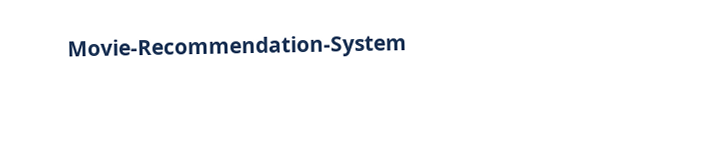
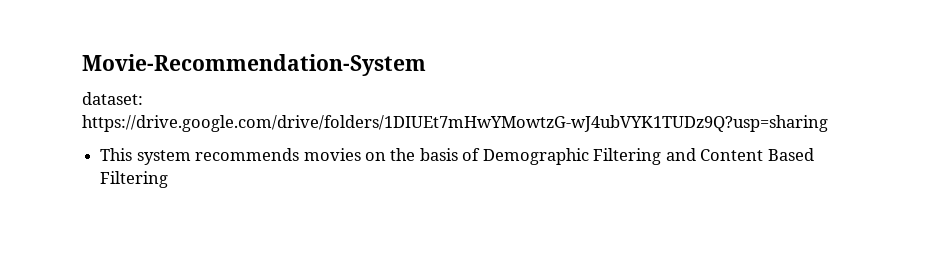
(407, 48) none -> [82,92,143,105] [82,115,828,132] [100,148,814,165] [100,171,169,188] // dataset: https://drive.google.com/drive/folders/1DIUEt7mHwYMowtzG-wJ4ubVYK1TUDz9Q?usp=sharing // This system recommends movies on the basis of Demographic Filtering and Content Based Filtering

